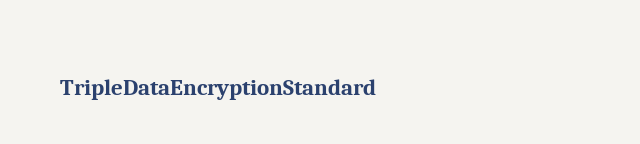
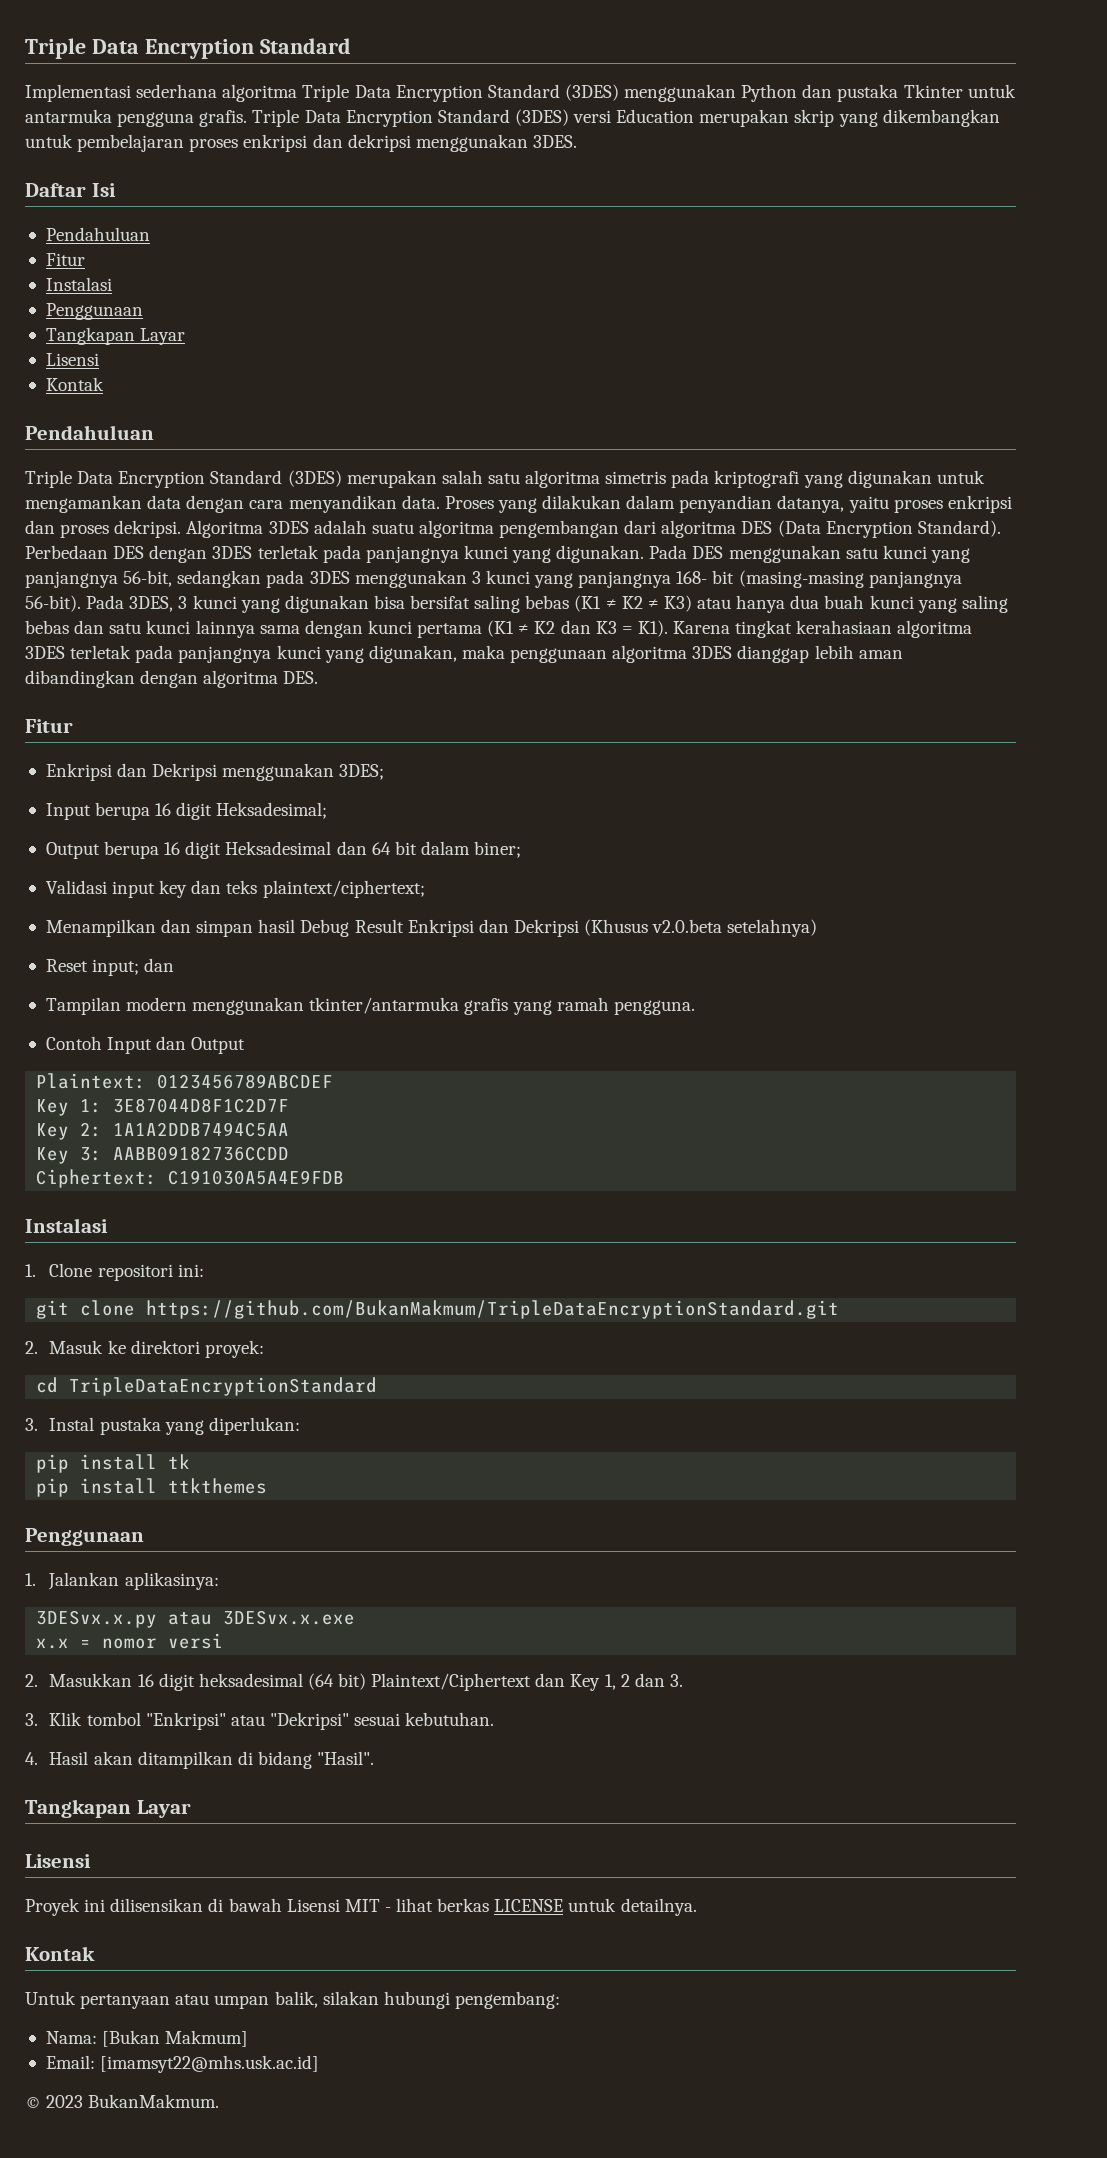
[60,79,376,100] TripleDataEncryptionStandard -> [25,38,351,59] [25,84,1016,102] [25,109,1000,127] [25,134,577,152] [25,183,116,197] [45,227,150,241] [45,253,85,266] [45,277,112,291] [45,303,143,320] [45,327,186,345] [45,353,99,366] [45,377,104,391] [25,425,154,440] [25,470,985,488] [25,495,1012,513] [25,520,1001,538] [25,545,970,563] [25,570,962,588] [25,595,1008,613] [25,620,973,638] [25,645,903,663] [25,670,319,688] [25,719,73,733] [45,763,385,781] [45,802,328,820] [45,841,522,859] [45,880,425,898] [45,919,818,937] [45,958,175,976] [45,997,695,1015] [45,1036,246,1054] [36,1073,334,1089] [36,1098,290,1116] [36,1122,290,1140] [36,1146,290,1164] [36,1169,345,1188] [25,1218,108,1233] [25,1263,204,1281] [36,1300,840,1319] [25,1340,264,1358] [36,1377,378,1396] [25,1417,300,1435] [36,1454,191,1473] [36,1478,268,1497] [25,1528,144,1546] [25,1572,219,1590] [36,1610,356,1628] [36,1633,224,1649] [25,1673,683,1691] [25,1712,495,1730] [25,1751,375,1769] [25,1799,191,1818] [25,1854,91,1868] [25,1898,697,1916] [25,1946,95,1961] [25,1991,560,2009] [45,2030,249,2047] [45,2055,320,2073] [25,2094,220,2108] Triple Data Encryption Standard // Implementasi sederhana algoritma Triple Data Encryption Standard (3DES) menggunakan Python dan pustaka Tkinter untuk antarmuka pengguna grafis. Triple Data Encryption Standard (3DES) versi Education merupakan skrip yang dikembangkan untuk pembelajaran proses enkripsi dan dekripsi menggunakan 3DES. // Daftar Isi // Pendahuluan // Fitur // Instalasi // Penggunaan // Tangkapan Layar // Lisensi // Kontak // Pendahuluan // Triple Data Encryption Standard (3DES) merupakan salah satu algoritma simetris pada kriptografi yang digunakan untuk mengamankan data dengan cara menyandikan data. Proses yang dilakukan dalam penyandian datanya, yaitu proses enkripsi dan proses dekripsi. Algoritma 3DES adalah suatu algoritma pengembangan dari algoritma DES (Data Encryption Standard). Perbedaan DES dengan 3DES terletak pada panjangnya kunci yang digunakan. Pada DES menggunakan satu kunci yang panjangnya 56-bit, sedangkan pada 3DES menggunakan 3 kunci yang panjangnya 168- bit (masing-masing panjangnya 56-bit). Pada 3DES, 3 kunci yang digunakan bisa bersifat saling bebas (K1 ≠ K2 ≠ K3) atau hanya dua buah kunci yang saling bebas dan satu kunci lainnya sama dengan kunci pertama (K1 ≠ K2 dan K3 = K1). Karena tingkat kerahasiaan algoritma 3DES terletak pada panjangnya kunci yang digunakan, maka penggunaan algoritma 3DES dianggap lebih aman dibandingkan dengan algoritma DES. // Fitur // Enkripsi dan Dekripsi menggunakan 3DES; // Input berupa 16 digit Heksadesimal; // Output berupa 16 digit Heksadesimal dan 64 bit dalam biner; // Validasi input key dan teks plaintext/ciphertext; // Menampilkan dan simpan hasil Debug Result Enkripsi dan Dekripsi (Khusus v2.0.beta setelahnya) // Reset input; dan // Tampilan modern menggunakan tkinter/antarmuka grafis yang ramah pengguna. // Contoh Input dan Output // Plaintext: 0123456789ABCDEF // Key 1: 3E87044D8F1C2D7F // Key 2: 1A1A2DDB7494C5AA // Key 3: AABB09182736CCDD // Ciphertext: C191030A5A4E9FDB // Instalasi // 1. Clone repositori ini: // git clone https://github.com/BukanMakmum/TripleDataEncryptionStandard.git // 2. Masuk ke direktori proyek: // cd TripleDataEncryptionStandard // 3. Instal pustaka yang diperlukan: // pip install tk // pip install ttkthemes // Penggunaan // 1. Jalankan aplikasinya: // 3DESvx.x.py atau 3DESvx.x.exe // x.x = nomor versi // 2. Masukkan 16 digit heksadesimal (64 bit) Plaintext/Ciphertext dan Key 1, 2 dan 3. // 3. Klik tombol "Enkripsi" atau "Dekripsi" sesuai kebutuhan. // 4. Hasil akan ditampilkan di bidang "Hasil". // Tangkapan Layar // Lisensi // Proyek ini dilisensikan di bawah Lisensi MIT - lihat berkas LICENSE untuk detailnya. // Kontak // Untuk pertanyaan atau umpan balik, silakan hubungi pengembang: // Nama: [Bukan Makmum] // Email: [imamsyt22@mhs.usk.ac.id] // © 2023 BukanMakmum.

